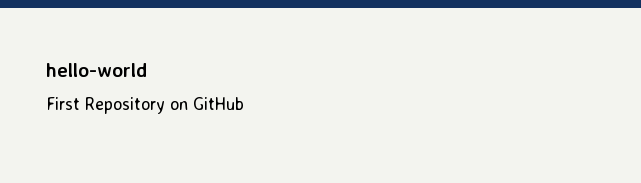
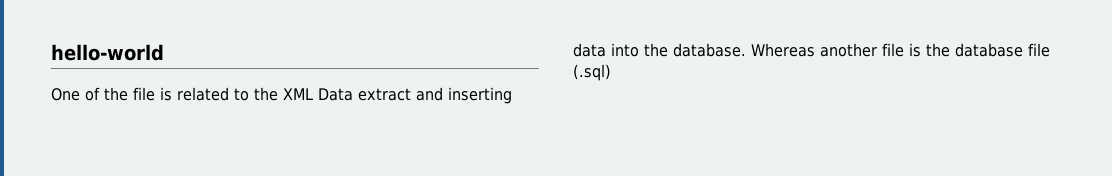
[46,97,244,114] First Repository on GitHub -> [51,87,512,104] [573,43,1050,57] [573,64,611,81] One of the file is related to the XML Data extract and inserting data into the database. Whereas another file is the database file (.sql)

